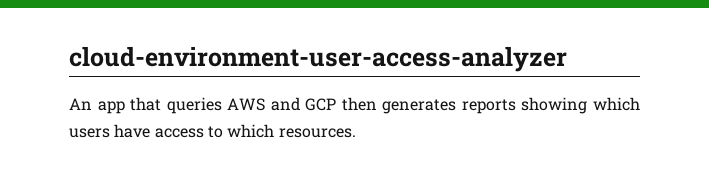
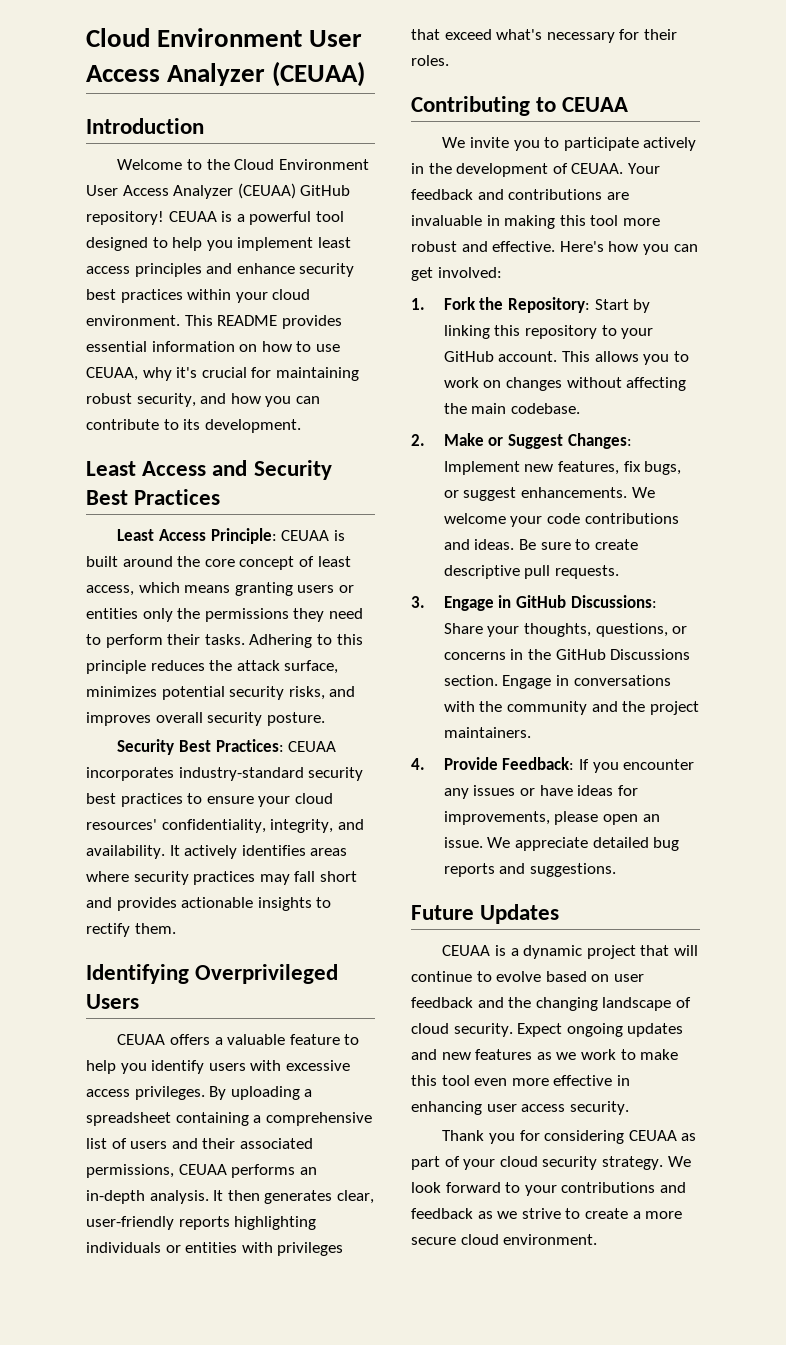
[69,46,567,72] [69,97,640,114] [69,124,356,138] cloud-environment-user-access-analyzer // An app that queries AWS and GCP then generates reports showing which users have access to which resources. -> [86,28,363,47] [86,61,366,87] [86,118,204,134] [117,159,369,170] [86,183,351,199] [86,211,344,225] [86,237,351,251] [86,263,355,277] [86,289,311,303] [86,315,342,329] [86,341,340,352] [86,367,359,381] [86,393,320,407] [86,419,301,433] [86,460,332,480] [86,489,221,505] [117,528,345,544] [86,556,351,570] [86,582,354,596] [86,608,363,622] [86,634,363,648] [86,660,339,674] [86,686,356,700] [86,712,325,726] [117,739,337,755] [86,767,364,781] [86,793,333,807] [86,819,364,833] [86,845,348,859] [86,871,357,885] [86,897,332,911] [86,923,176,937] [86,964,339,984] [86,994,139,1009] [117,1034,360,1045] [86,1060,350,1074] [86,1086,313,1100] [86,1112,372,1126] [86,1138,313,1149] [86,1164,317,1178] [86,1190,374,1204] [86,1216,317,1230] [86,1242,344,1256] [411,29,677,43] [411,55,449,66] [411,96,629,116] [442,137,697,151] [411,163,660,177] [411,189,629,200] [411,215,660,229] [411,241,698,255] [411,267,502,281] [411,297,651,313] [443,325,654,339] [443,351,689,365] [443,377,687,391] [443,403,581,414] [411,433,632,449] [443,461,682,475] [443,487,655,501] [443,513,679,527] [443,539,638,550] [443,565,620,579] [411,595,657,611] [443,623,688,637] [443,649,691,660] [443,675,671,689] [443,701,699,715] [443,727,531,738] [411,757,695,773] [443,785,638,799] [443,811,660,825] [443,837,680,851] [443,863,617,877] [411,904,560,924] [442,945,698,959] [411,971,644,982] [411,997,691,1011] [411,1023,684,1037] [411,1049,679,1060] [411,1075,630,1086] [411,1101,629,1115] [442,1130,697,1144] [411,1156,691,1170] [411,1182,686,1196] [411,1208,683,1219] [411,1234,598,1245] Cloud Environment User Access Analyzer (CEUAA) // Introduction // Welcome to the Cloud Environment User Access Analyzer (CEUAA) GitHub repository! CEUAA is a powerful tool designed to help you implement least access principles and enhance security best practices within your cloud environment. This README provides essential information on how to use CEUAA, why it's crucial for maintaining robust security, and how you can contribute to its development. // Least Access and Security Best Practices // Least Access Principle: CEUAA is built around the core concept of least access, which means granting users or entities only the permissions they need to perform their tasks. Adhering to this principle reduces the attack surface, minimizes potential security risks, and improves overall security posture. // Security Best Practices: CEUAA incorporates industry-standard security best practices to ensure your cloud resources' confidentiality, integrity, and availability. It actively identifies areas where security practices may fall short and provides actionable insights to rectify them. // Identifying Overprivileged Users // CEUAA offers a valuable feature to help you identify users with excessive access privileges. By uploading a spreadsheet containing a comprehensive list of users and their associated permissions, CEUAA performs an in-depth analysis. It then generates clear, user-friendly reports highlighting individuals or entities with privileges that exceed what's necessary for their roles. // Contributing to CEUAA // We invite you to participate actively in the development of CEUAA. Your feedback and contributions are invaluable in making this tool more robust and effective. Here's how you can get involved: // 1. Fork the Repository: Start by linking this repository to your GitHub account. This allows you to work on changes without affecting the main codebase. // 2. Make or Suggest Changes: Implement new features, fix bugs, or suggest enhancements. We welcome your code contributions and ideas. Be sure to create descriptive pull requests. // 3. Engage in GitHub Discussions: Share your thoughts, questions, or concerns in the GitHub Discussions section. Engage in conversations with the community and the project maintainers. // 4. Provide Feedback: If you encounter any issues or have ideas for improvements, please open an issue. We appreciate detailed bug reports and suggestions. // Future Updates // CEUAA is a dynamic project that will continue to evolve based on user feedback and the changing landscape of cloud security. Expect ongoing updates and new features as we work to make this tool even more effective in enhancing user access security. // Thank you for considering CEUAA as part of your cloud security strategy. We look forward to your contributions and feedback as we strive to create a more secure cloud environment.

